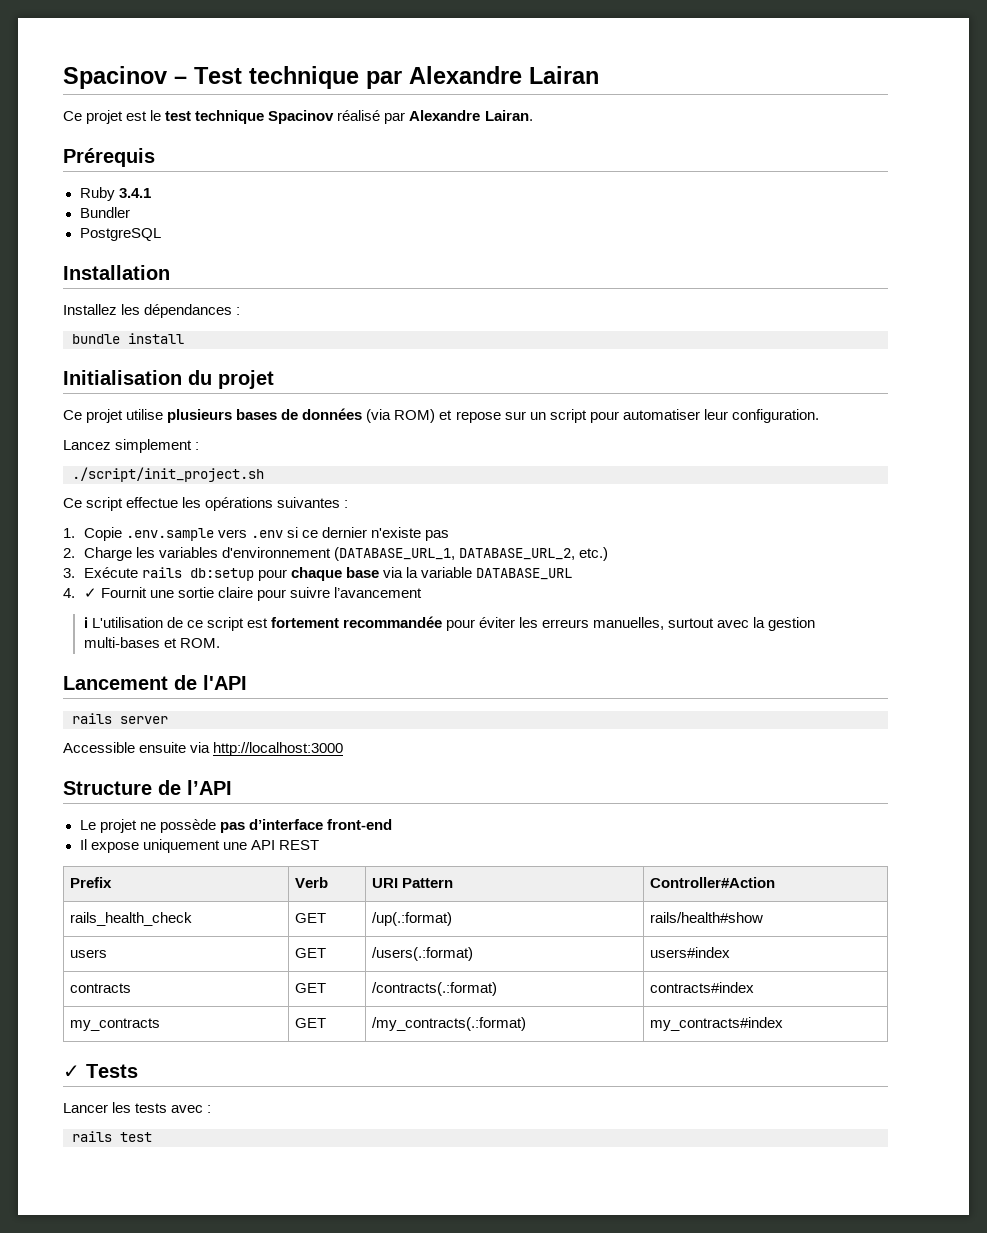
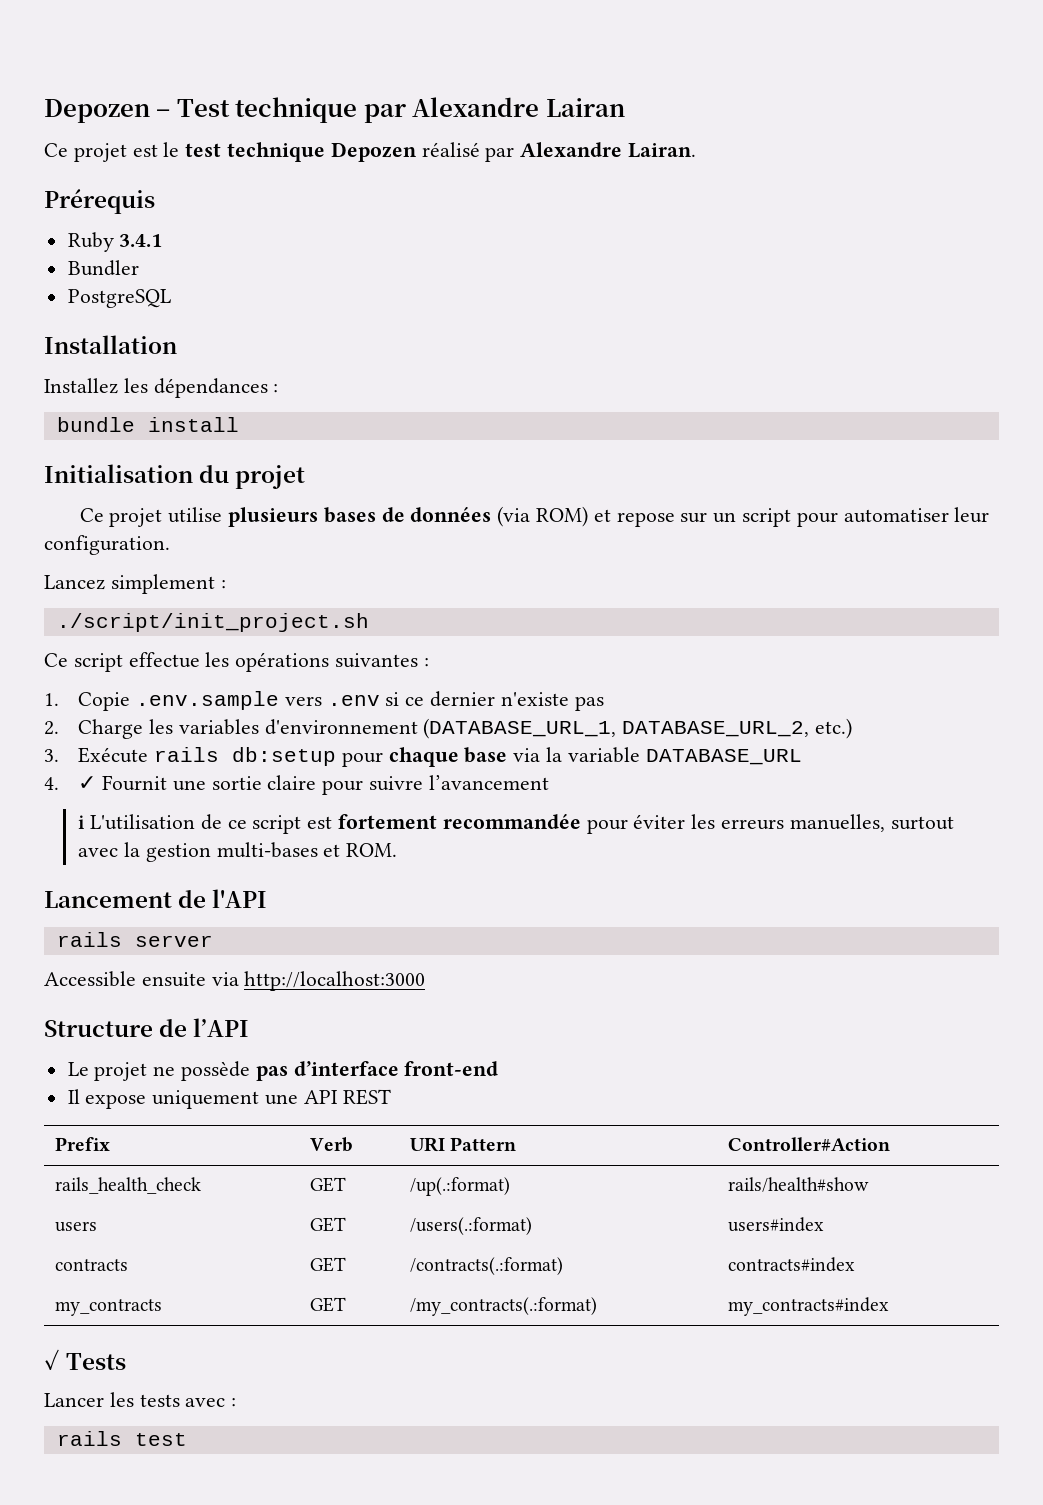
[63,66,167,89] Spacinov -> [44,99,150,123] Depozen
[268,110,335,124] Spacinov -> [330,142,417,162] Depozen

